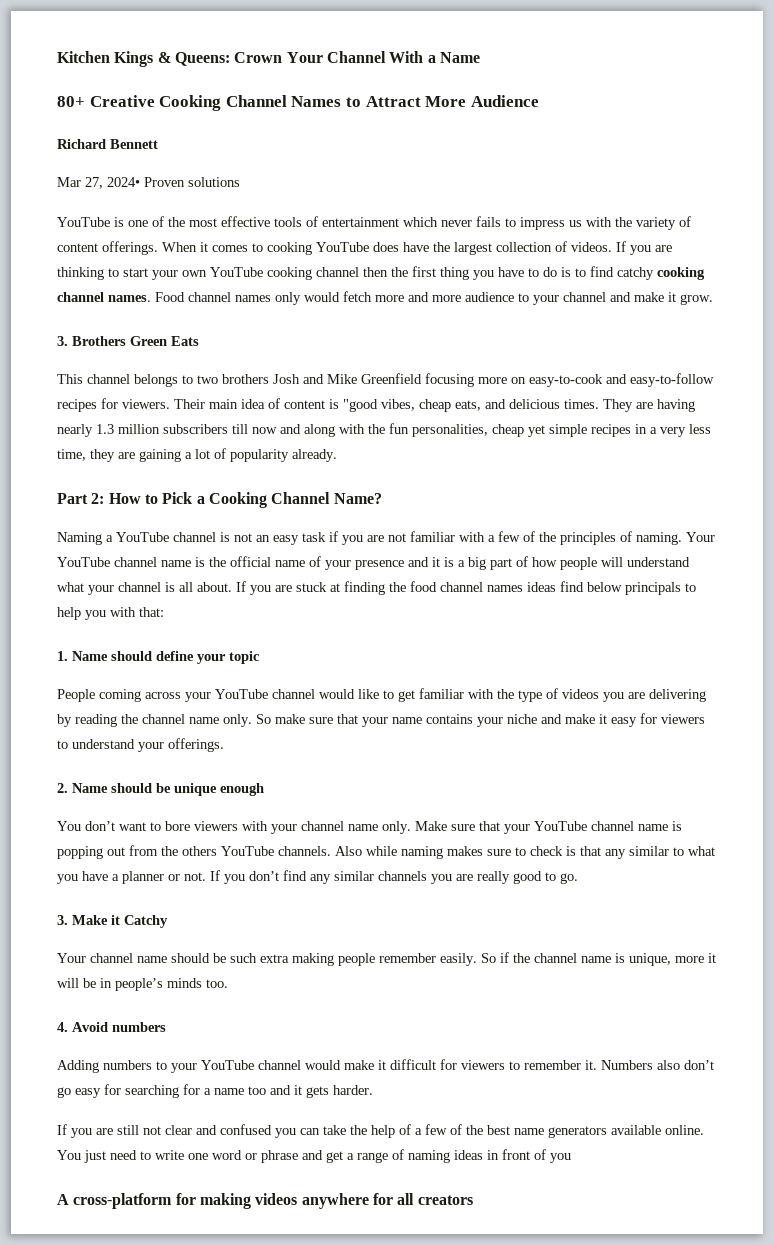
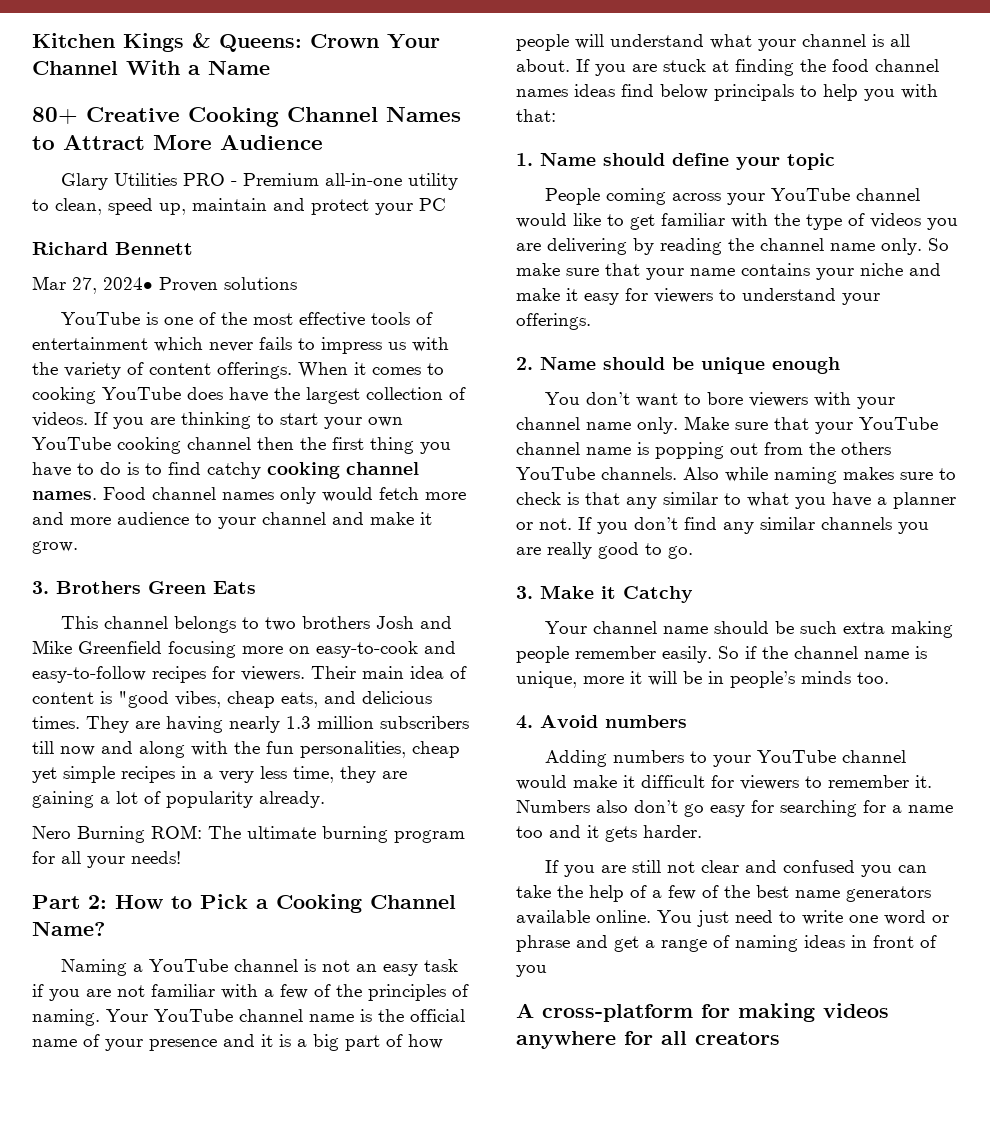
(539, 101) none -> [61,173,459,190] [32,198,446,215] // Glary Utilities PRO - Premium all-in-one utility to clean, speed up, maintain and protect your PC
(337, 455) none -> [32,825,465,843] [32,851,181,868] // Nero Burning ROM: The ultimate burning program for all your needs!

